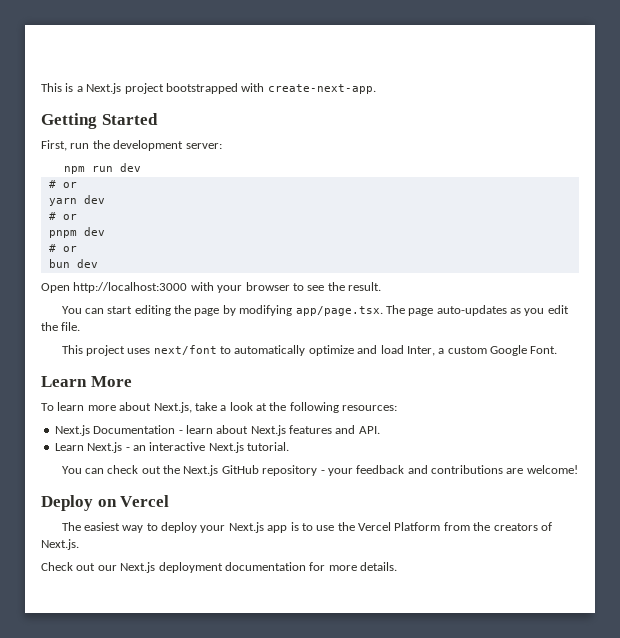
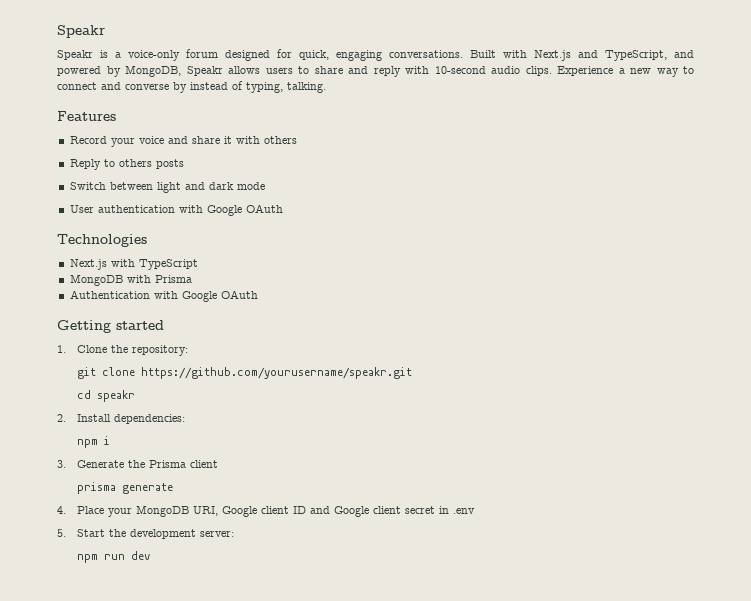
[41,83,376,94] [41,113,158,129] [41,140,90,151] This is a Next.js project bootstrapped with create-next-app. // Getting Started // First, run -> [57,25,105,38] [57,49,694,61] [57,65,694,77] [57,81,326,93] [57,111,116,121] [69,136,297,147] [69,159,184,170] [69,182,265,193] [69,204,283,216] [57,234,147,247] [69,259,198,270] [69,274,192,286] [69,290,258,302] [57,320,164,333] [57,345,189,356] [77,367,413,379] [77,390,136,402] [57,414,186,424] [77,436,111,448] [57,460,219,468] [77,482,174,494] [57,505,476,517] [57,529,106,537] Speakr // Speakr is a voice-only forum designed for quick, engaging conversations. Built with Next.js and TypeScript, and powered by MongoDB, Speakr allows users to share and reply with 10-second audio clips. Experience a new way to connect and converse by instead of typing, talking. // Features // Record your voice and share it with others // Reply to others posts // Switch between light and dark mode // User authentication with Google OAuth // Technologies // Next.js with TypeScript // MongoDB with Prisma // Authentication with Google OAuth // Getting started // 1. Clone the repository: // git clone https://github.com/yourusername/speakr.git // cd speakr // 2. Install dependencies: // npm i // 3. Generate the Prisma client // prisma generate // 4. Place your MongoDB URI, Google client ID and Google client secret in .env // 5. Start
[48,180,77,188] [48,195,105,206] [48,212,77,220] [48,227,105,238] [48,244,77,252] [48,259,98,268] [41,282,381,293] [61,305,569,316] [41,322,81,331] [61,345,558,356] [41,376,132,387] [41,402,398,413] [54,425,380,436] [54,442,289,453] [61,465,578,476] [41,495,170,511] [61,522,552,533] [41,539,79,550] [41,562,397,573] // # or // yarn dev // # or // pnpm dev // # or // bun dev // Open http://localhost:3000 with your browser to see the result. // You can start editing the page by modifying app/page.tsx. The page auto-updates as you edit the file. // This project uses next/font to automatically optimize and load Inter, a custom Google Font. // Learn More // To learn more about Next.js, take a look at the following resources: // Next.js Documentation - learn about Next.js features and API. // Learn Next.js - an interactive Next.js tutorial. // You can check out the Next.js GitHub repository - your feedback and contributions are welcome! // Deploy on Vercel // The easiest way to deploy your Next.js app is to use the Vercel Platform from the creators of Next.js. // Check out our Next.js deployment documentation for more details. -> (151, 555) none

